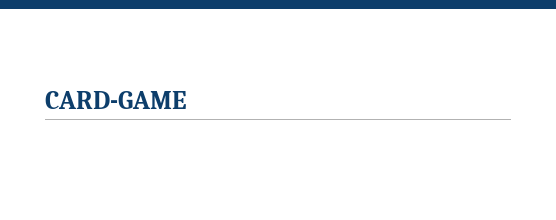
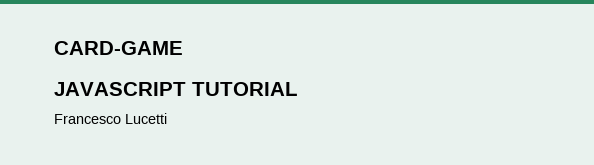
(187, 100) none -> [54,82,298,96] [54,113,167,124] // JAVASCRIPT TUTORIAL // Francesco Lucetti

